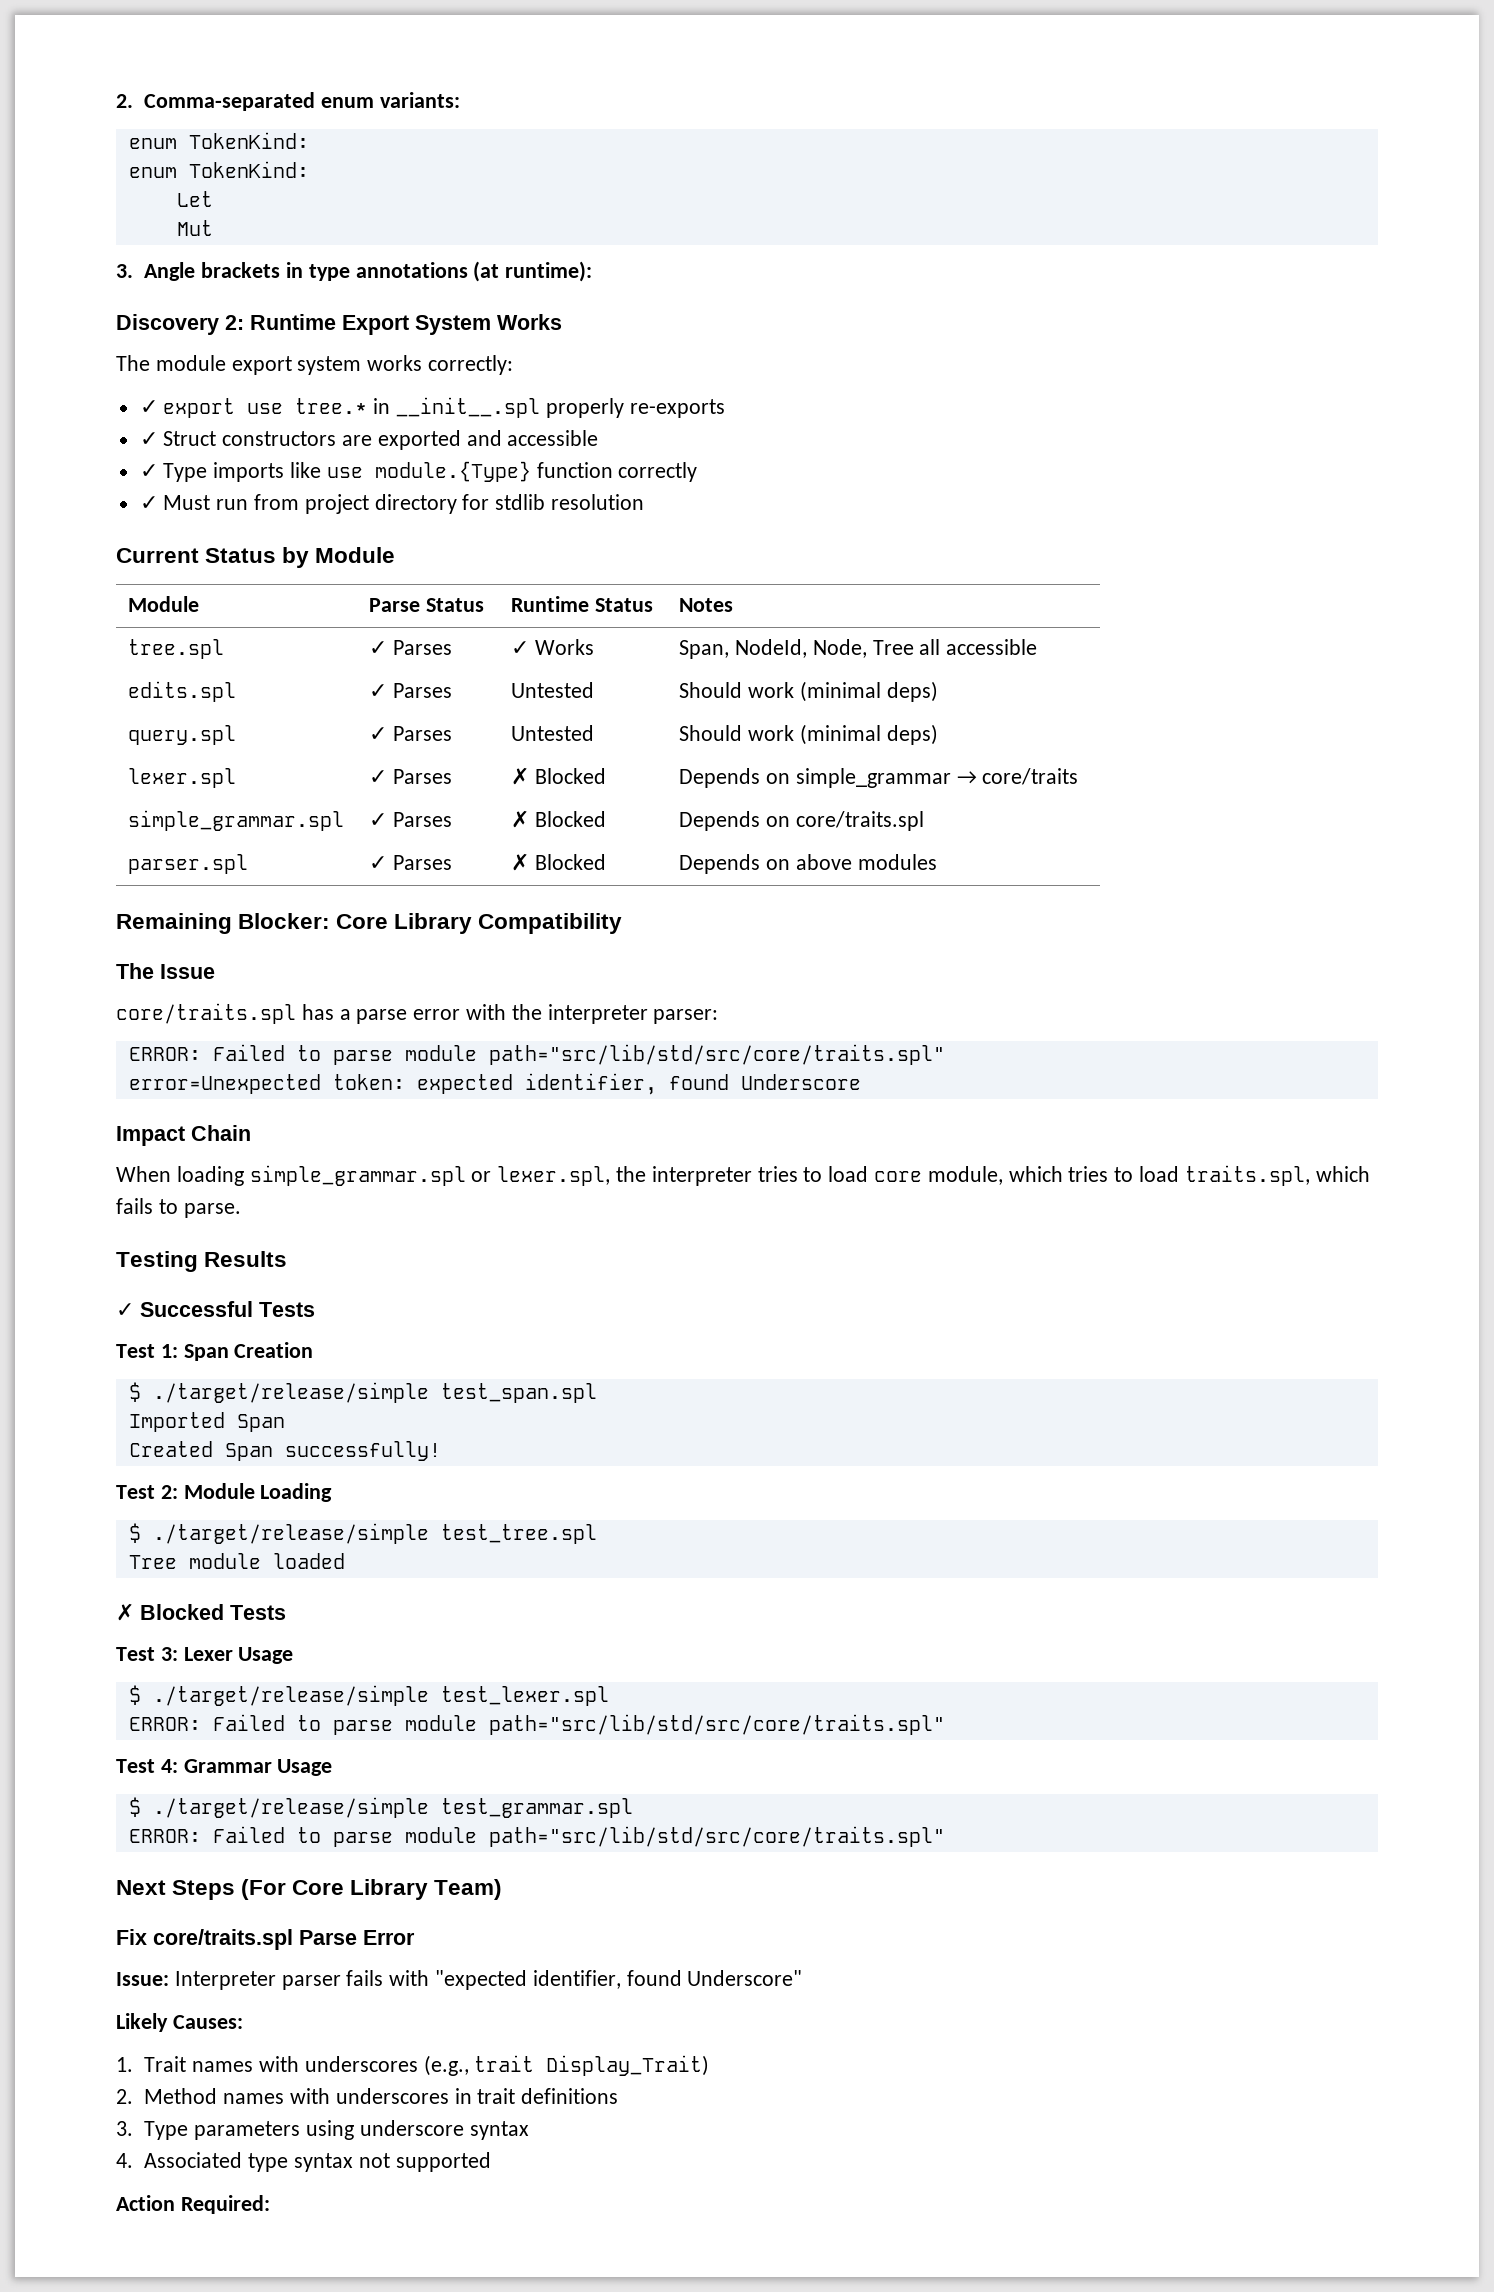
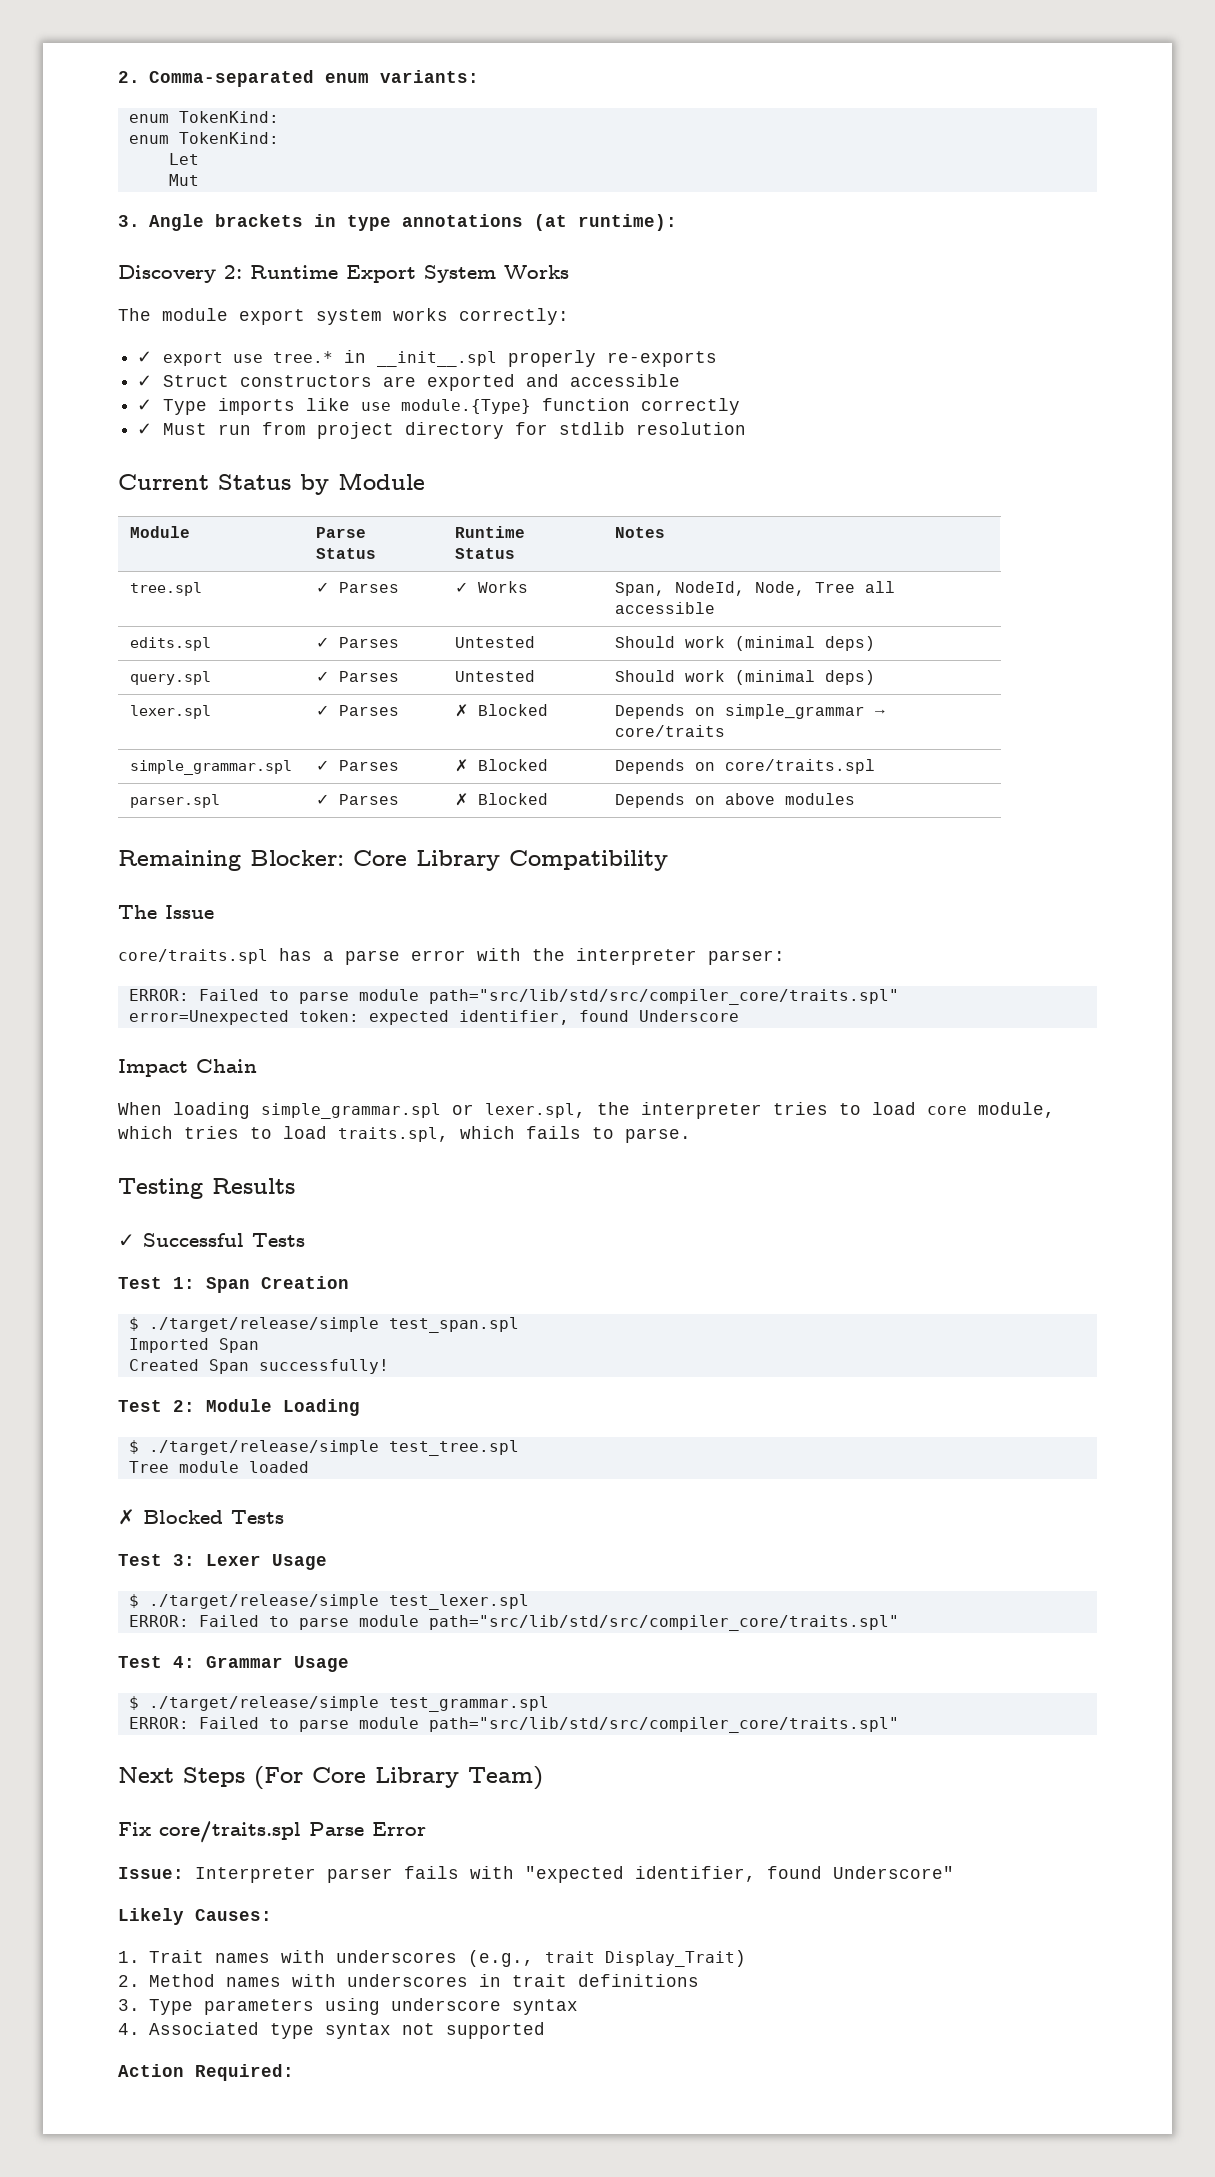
[488,1044,945,1065] path="src/lib/std/src/core/traits.spl" -> [428,989,899,1005] path="src/lib/std/src/compiler_core/traits.spl"
[488,1714,945,1735] path="src/lib/std/src/core/traits.spl" -> [428,1615,899,1631] path="src/lib/std/src/compiler_core/traits.spl"
[488,1826,945,1847] path="src/lib/std/src/core/traits.spl" -> [428,1717,899,1733] path="src/lib/std/src/compiler_core/traits.spl"

